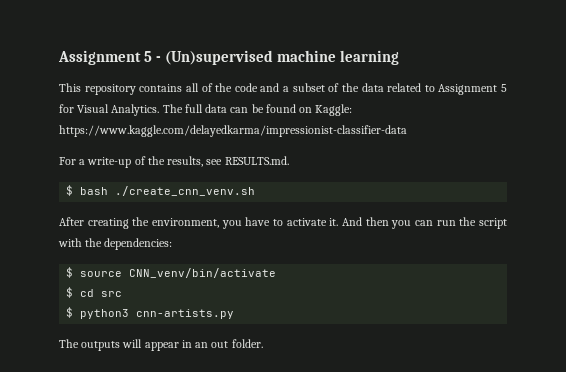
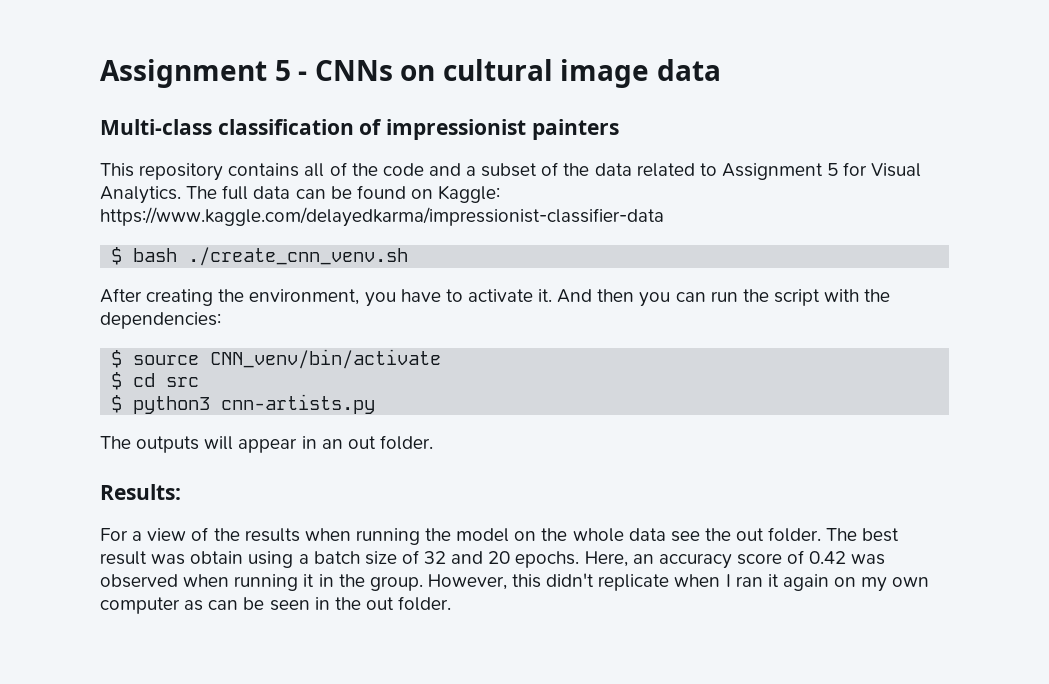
[165,50,400,65] (Un)supervised machine learning -> [314,59,721,88] [100,119,619,140] CNNs on cultural image data // Multi-class classification of impressionist painters
[59,156,289,168] // For a write-up of the results, see RESULTS.md. -> (664, 217) none
(263, 343) none -> [100,484,181,500] [100,527,900,545] [100,550,886,569] [100,573,930,592] [100,596,452,614] // Results: // For a view of the results when running the model on the whole data see the out folder. The best result was obtain using a batch size of 32 and 20 epochs. Here, an accuracy score of 0.42 was observed when running it in the group. However, this didn't replicate when I ran it again on my own computer as can be seen in the out folder.

